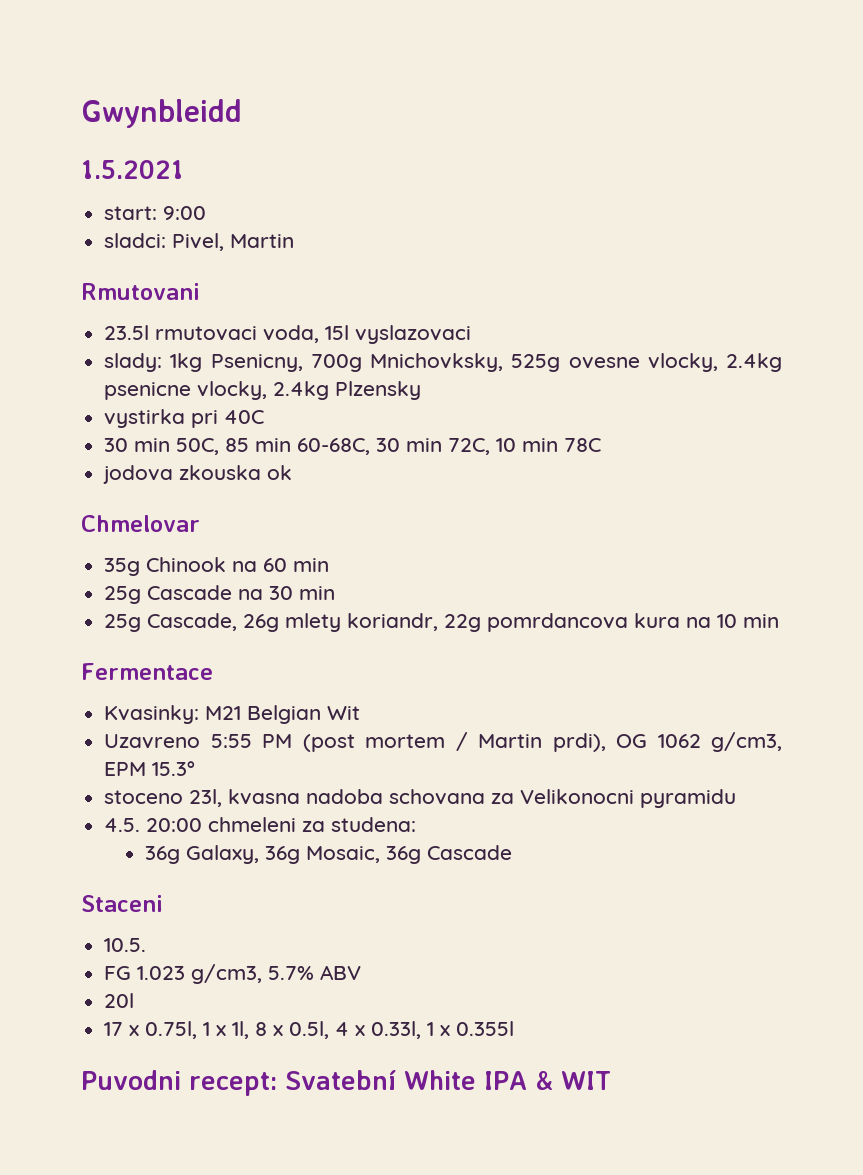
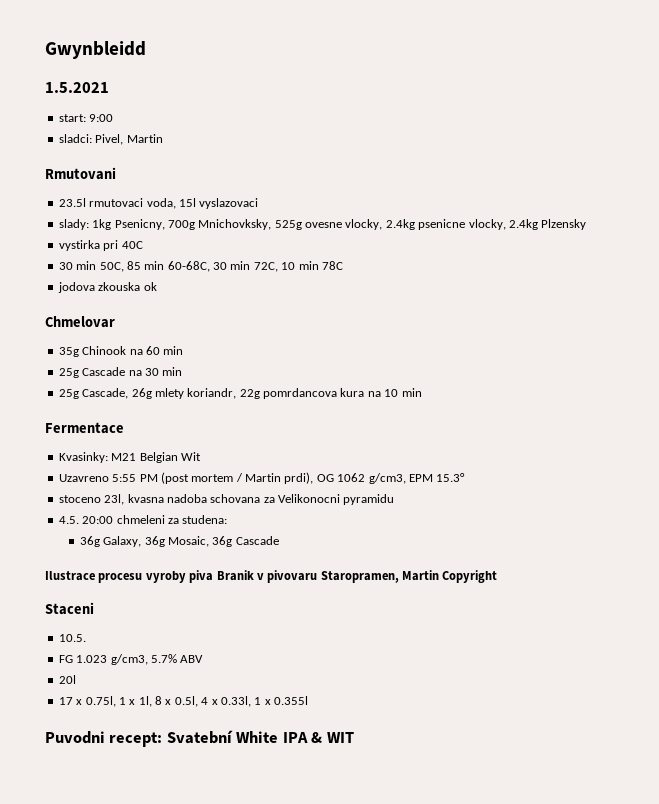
(512, 852) none -> [45,570,498,583] // Ilustrace procesu vyroby piva Branik v pivovaru Staropramen, Martin Copyright

